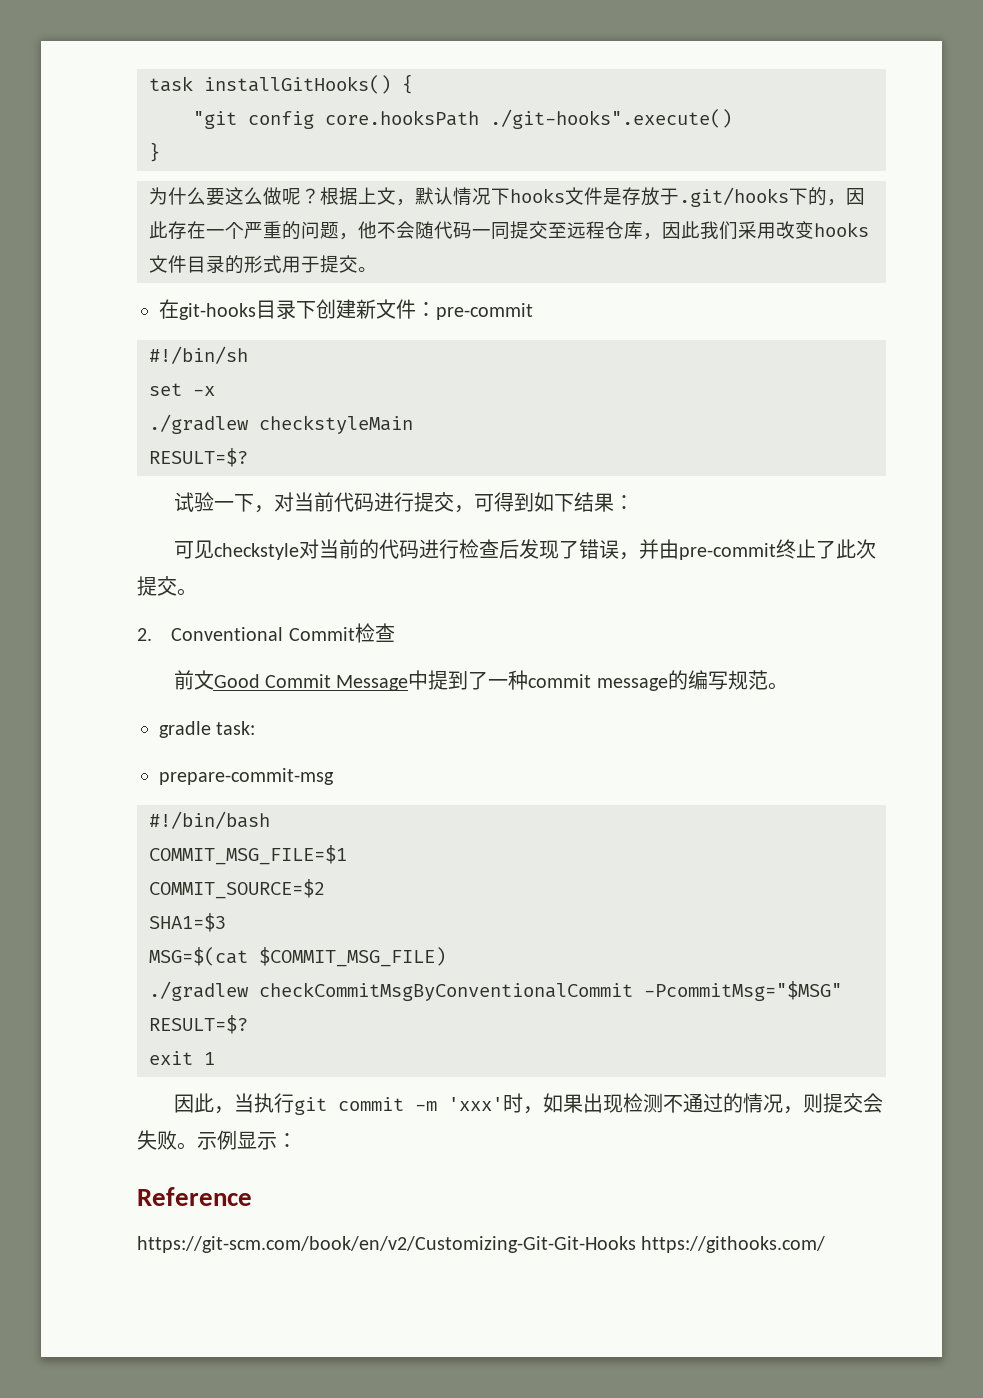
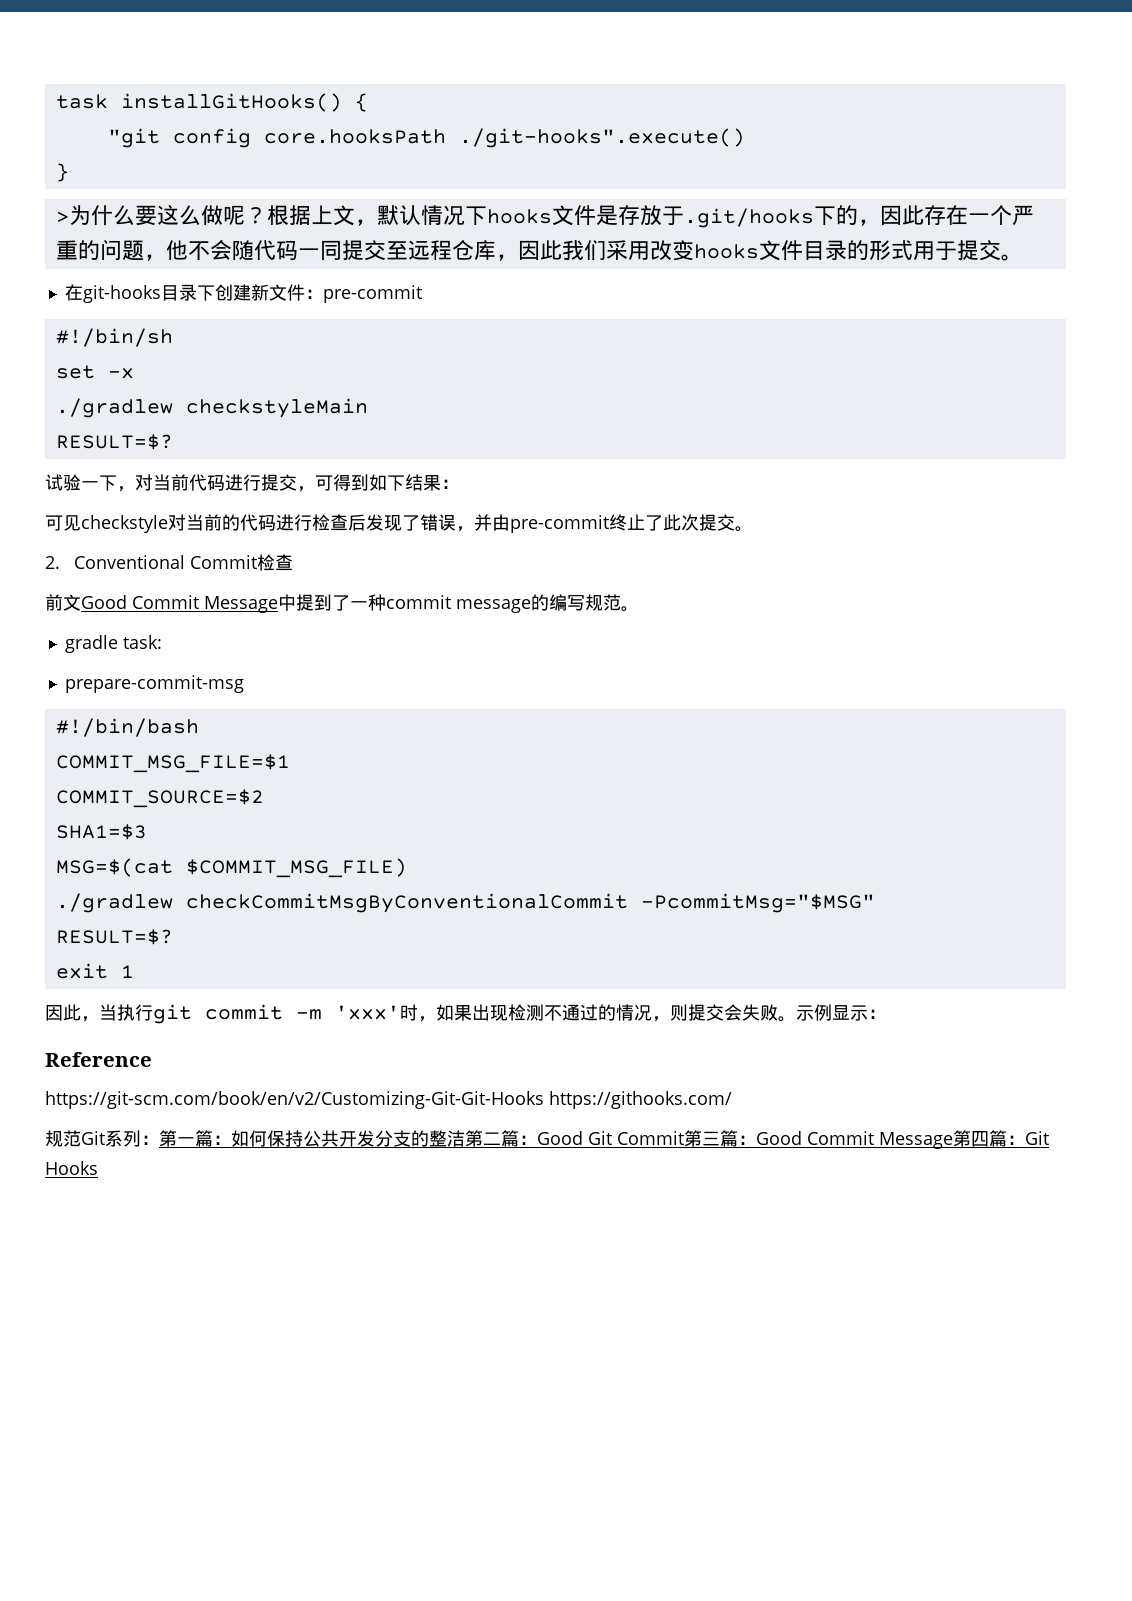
(160, 152) none -> [55,211,69,223] >
(826, 1244) none -> [45,1130,1049,1149] [45,1161,98,1175] // 规范Git系列：第一篇：如何保持公共开发分支的整洁第二篇：Good Git Commit第三篇：Good Commit Message第四篇：Git Hooks

